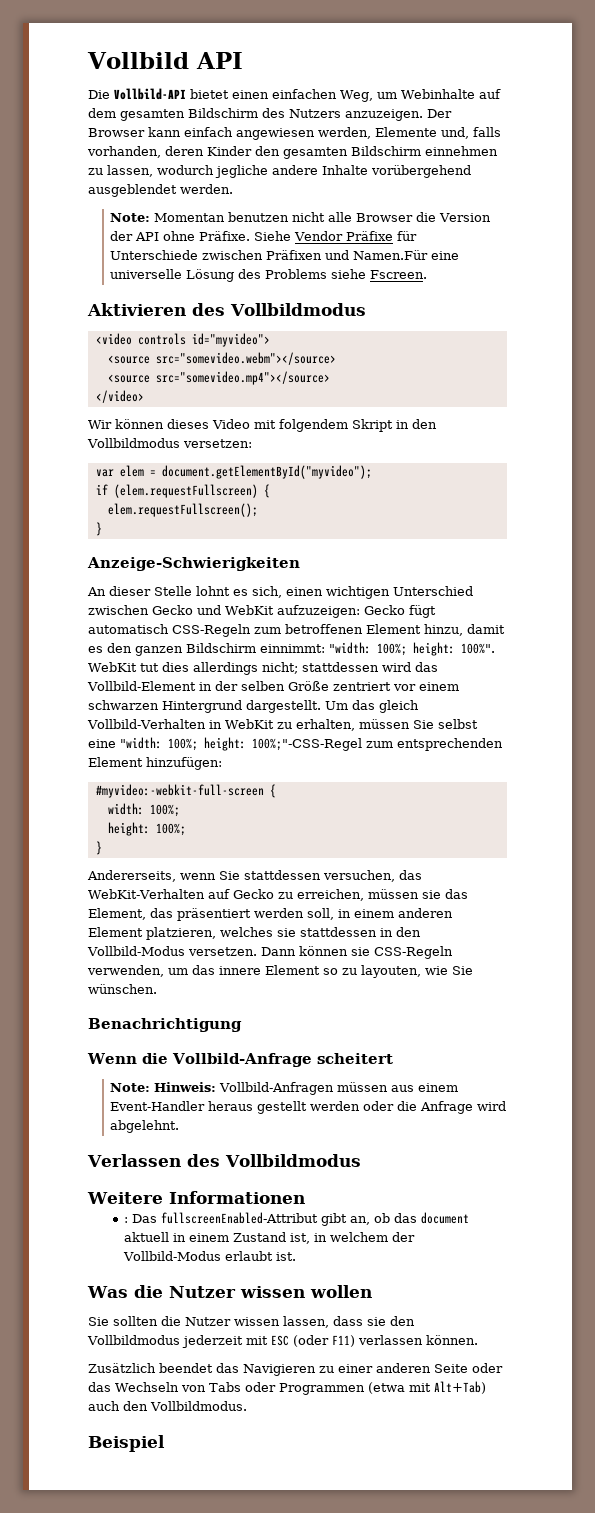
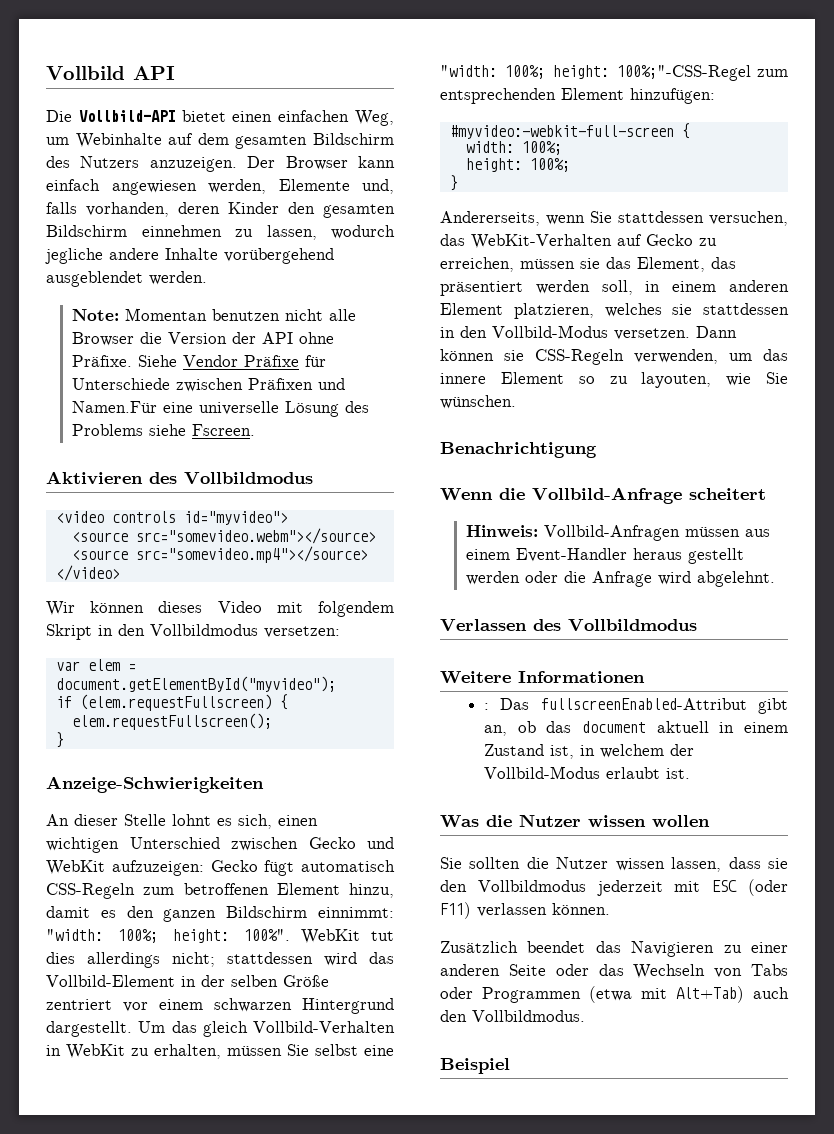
[110,1083,151,1092] Note: -> (766, 494) none

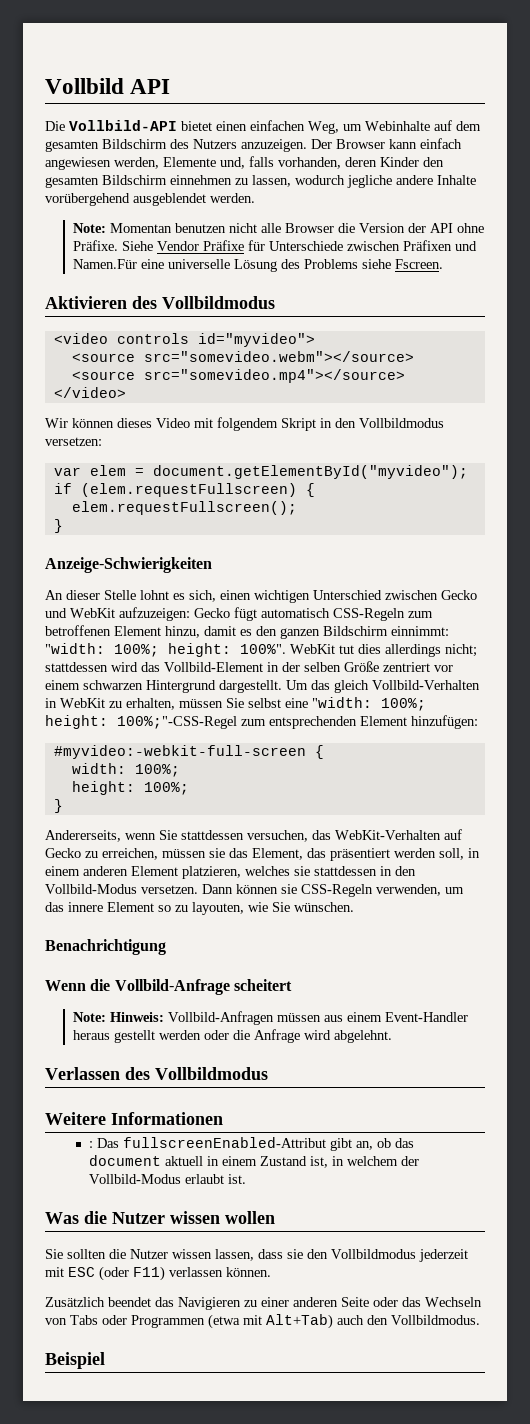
(766, 494) none -> [73,1012,107,1022] Note:

